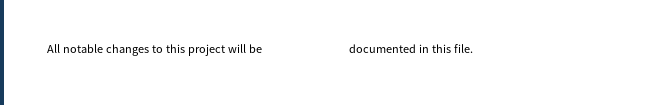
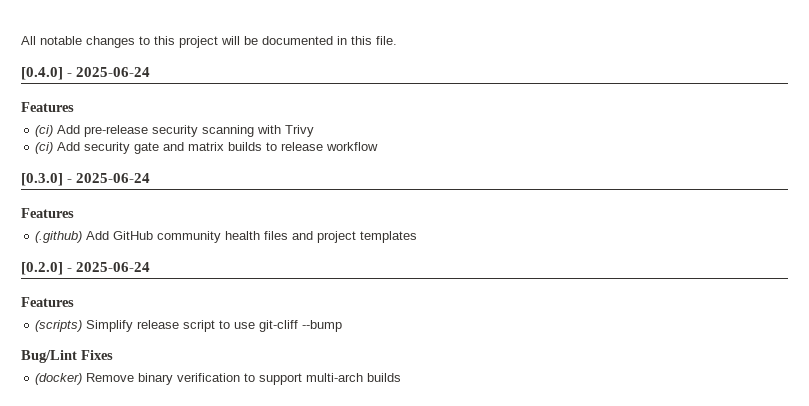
(473, 48) none -> [21,67,151,80] [21,102,74,112] [35,125,315,137] [35,142,379,154] [21,173,151,186] [21,208,74,218] [35,231,418,243] [21,262,151,275] [21,297,74,307] [35,320,343,332] [21,350,113,363] [35,373,402,385] // [0.4.0] - 2025-06-24 // Features // (ci) Add pre-release security scanning with Trivy // (ci) Add security gate and matrix builds to release workflow // [0.3.0] - 2025-06-24 // Features // (.github) Add GitHub community health files and project templates // [0.2.0] - 2025-06-24 // Features // (scripts) Simplify release script to use git-cliff --bump // Bug/Lint Fixes // (docker) Remove binary verification to support multi-arch builds

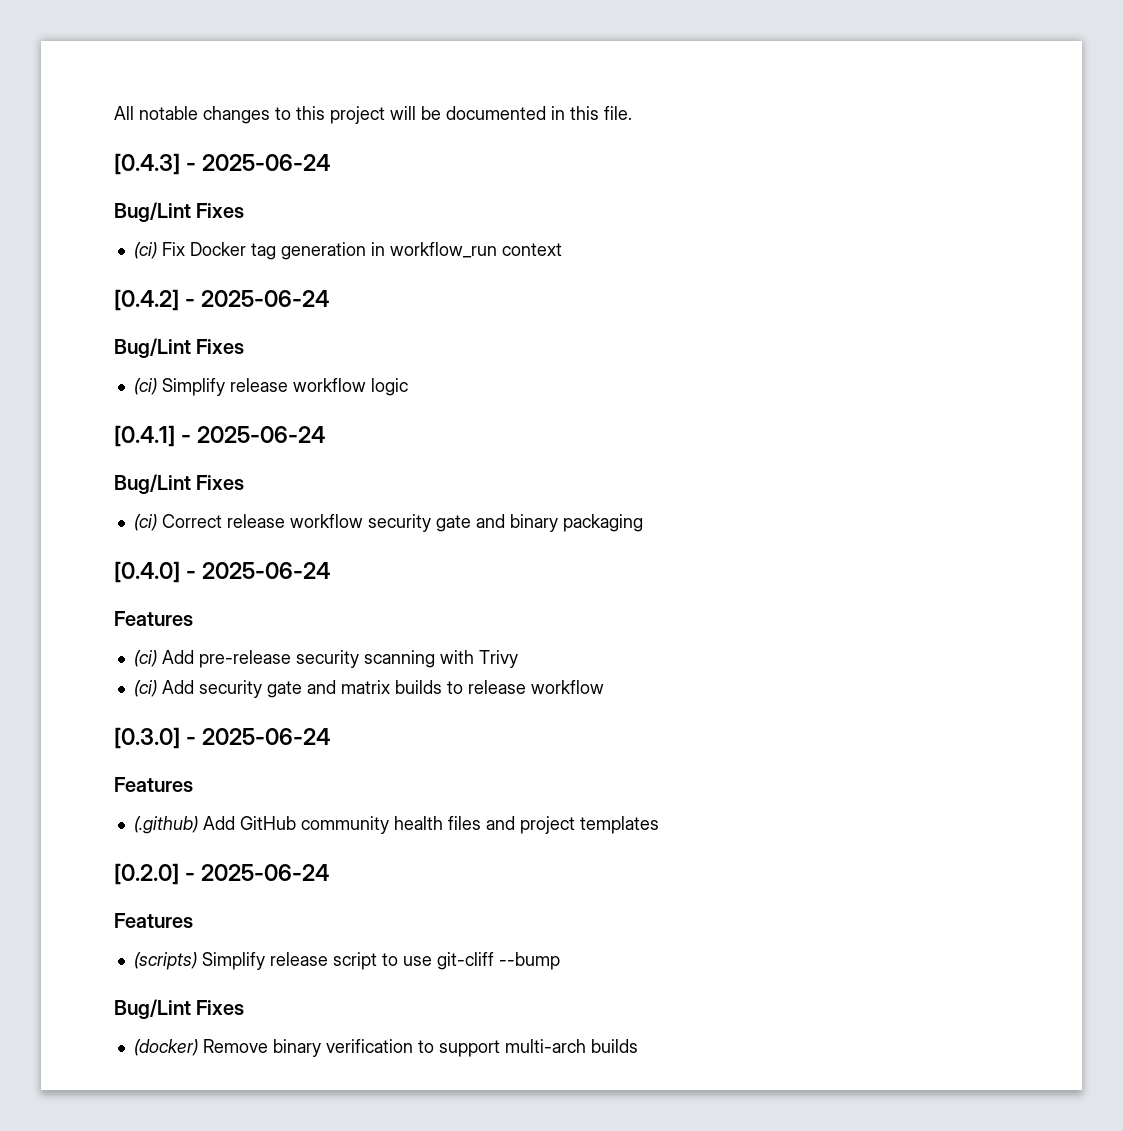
(397, 40) none -> [114,153,331,175] [114,202,245,222] [133,242,562,260] [114,289,330,311] [114,338,245,358] [133,378,408,396] [114,425,326,447] [114,474,245,494] [133,514,643,532] // [0.4.3] - 2025-06-24 // Bug/Lint Fixes // (ci) Fix Docker tag generation in workflow_run context // [0.4.2] - 2025-06-24 // Bug/Lint Fixes // (ci) Simplify release workflow logic // [0.4.1] - 2025-06-24 // Bug/Lint Fixes // (ci) Correct release workflow security gate and binary packaging

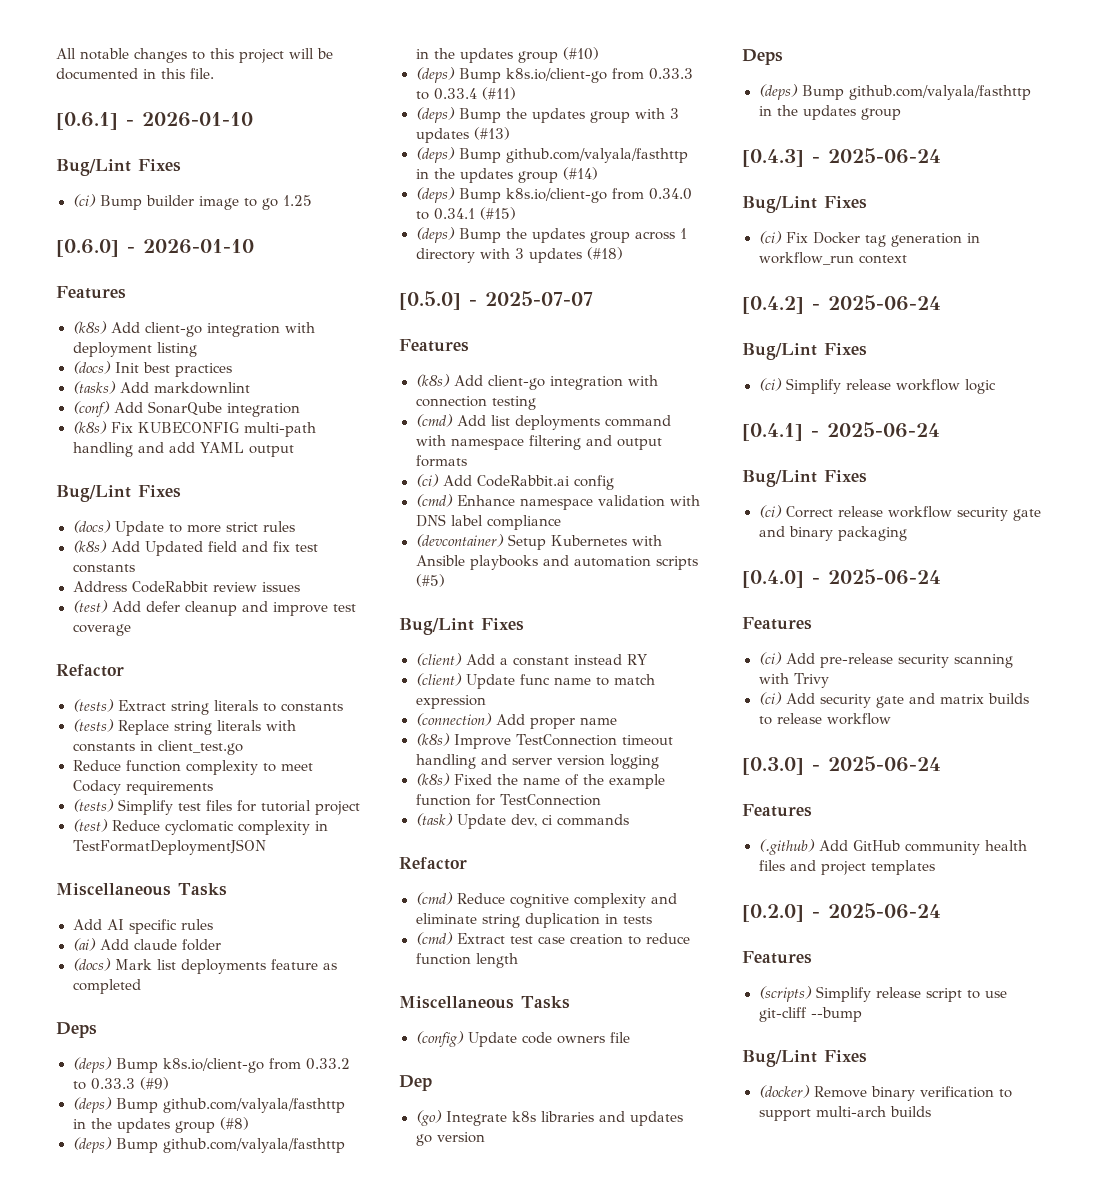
(632, 113) none -> [56,112,253,130] [56,159,181,176] [72,194,312,210] [56,239,254,257] [56,286,126,299] [72,321,315,337] [72,342,197,357] [72,361,232,377] [72,381,250,394] [72,401,300,417] [72,421,316,437] [72,442,295,457] [56,485,181,502] [72,520,295,536] [72,540,318,556] [72,564,135,573] [72,581,300,593] [72,600,356,616] [72,624,131,636] [56,664,124,677] [72,699,343,715] [72,719,296,735] [72,740,243,755] [72,760,313,775] [72,780,213,795] [72,799,360,815] [72,819,328,835] [72,839,267,855] [56,883,227,896] [72,919,213,934] [72,938,221,951] [72,958,337,974] [72,979,141,994] [56,1022,97,1038] [72,1057,350,1073] [72,1077,169,1090] [72,1097,345,1113] [72,1117,249,1133] [72,1137,345,1153] [415,47,599,63] [415,67,693,83] [415,87,516,100] [415,107,679,123] [415,127,510,143] [415,147,688,163] [415,167,598,183] [415,187,692,203] [415,207,516,220] [415,227,687,243] [415,247,623,263] [399,291,593,310] [399,339,469,352] [415,374,658,390] [415,396,536,410] [415,414,671,430] [415,435,662,450] [415,455,467,467] [415,474,614,490] [415,494,700,510] [415,514,561,530] [415,534,662,550] [415,555,698,570] [415,574,445,587] [399,618,524,635] [415,653,647,666] [415,673,655,689] [415,695,486,709] [415,713,617,729] [415,733,674,749] [415,754,659,769] [415,773,665,789] [415,794,602,806] [415,813,630,829] [399,857,467,870] [415,892,677,908] [415,913,652,928] [415,932,690,945] [415,953,518,968] [399,996,570,1009] [415,1031,630,1047] [399,1075,432,1091] [415,1110,683,1126] [415,1132,485,1146] [742,49,783,65] [758,84,1031,100] [758,105,901,120] // [0.6.1] - 2026-01-10 // Bug/Lint Fixes // (ci) Bump builder image to go 1.25 // [0.6.0] - 2026-01-10 // Features // (k8s) Add client-go integration with deployment listing // (docs) Init best practices // (tasks) Add markdownlint // (conf) Add SonarQube integration // (k8s) Fix KUBECONFIG multi-path handling and add YAML output // Bug/Lint Fixes // (docs) Update to more strict rules // (k8s) Add Updated field and fix test constants // Address CodeRabbit review issues // (test) Add defer cleanup and improve test coverage // Refactor // (tests) Extract string literals to constants // (tests) Replace string literals with constants in client_test.go // Reduce function complexity to meet Codacy requirements // (tests) Simplify test files for tutorial project // (test) Reduce cyclomatic complexity in TestFormatDeploymentJSON // Miscellaneous Tasks // Add AI specific rules // (ai) Add claude folder // (docs) Mark list deployments feature as completed // Deps // (deps) Bump k8s.io/client-go from 0.33.2 to 0.33.3 (#9) // (deps) Bump github.com/valyala/fasthttp in the updates group (#8) // (deps) Bump github.com/valyala/fasthttp in the updates group (#10) // (deps) Bump k8s.io/client-go from 0.33.3 to 0.33.4 (#11) // (deps) Bump the updates group with 3 updates (#13) // (deps) Bump github.com/valyala/fasthttp in the updates group (#14) // (deps) Bump k8s.io/client-go from 0.34.0 to 0.34.1 (#15) // (deps) Bump the updates group across 1 directory with 3 updates (#18) // [0.5.0] - 2025-07-07 // Features // (k8s) Add client-go integration with connection testing // (cmd) Add list deployments command with namespace filtering and output formats // (ci) Add CodeRabbit.ai config // (cmd) Enhance namespace validation with DNS label compliance // (devcontainer) Setup Kubernetes with Ansible playbooks and automation scripts (#5) // Bug/Lint Fixes // (client) Add a constant instead RY // (client) Update func name to match expression // (connection) Add proper name // (k8s) Improve TestConnection timeout handling and server version logging // (k8s) Fixed the name of the example function for TestConnection // (task) Update dev, ci commands // Refactor // (cmd) Reduce cognitive complexity and eliminate string duplication in tests // (cmd) Extract test case creation to reduce function length // Miscellaneous Tasks // (config) Update code owners file // Dep // (go) Integrate k8s libraries and updates go version // Deps // (deps) Bump github.com/valyala/fasthttp in the updates group

